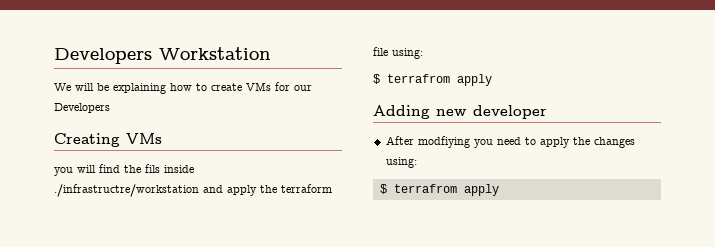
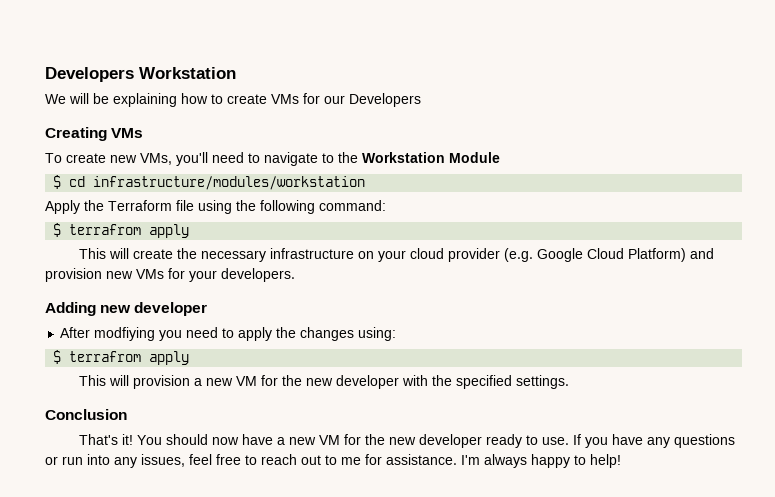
[54,164,194,176] [54,184,332,197] [373,47,423,59] [373,74,492,86] you will find the fils inside ./infrastructre/workstation and apply the terraform file using: // $ terrafrom apply -> [45,152,500,166] [53,175,366,190] [45,200,386,214] [53,223,190,238] [78,248,714,262] [45,268,295,282] To create new VMs, you'll need to navigate to the Workstation Module // $ cd infrastructure/modules/workstation // Apply the Terraform file using the following command: // $ terrafrom apply // This will create the necessary infrastructure on your cloud provider (e.g. Google Cloud Platform) and provision new VMs for your developers.
(499, 190) none -> [78,375,569,389] [45,409,127,420] [78,434,735,448] [45,454,621,468] // This will provision a new VM for the new developer with the specified settings. // Conclusion // That's it! You should now have a new VM for the new developer ready to use. If you have any questions or run into any issues, feel free to reach out to me for assistance. I'm always happy to help!

